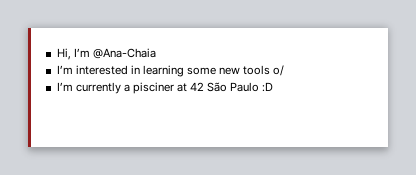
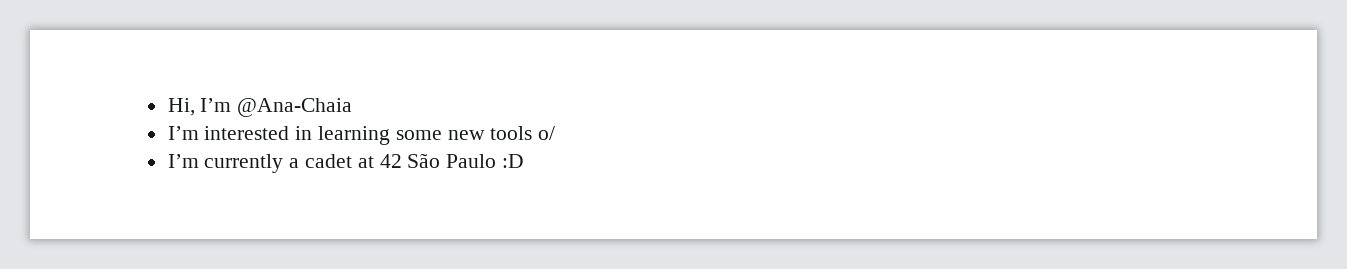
[132,82,174,94] pisciner -> [305,154,353,168] cadet

